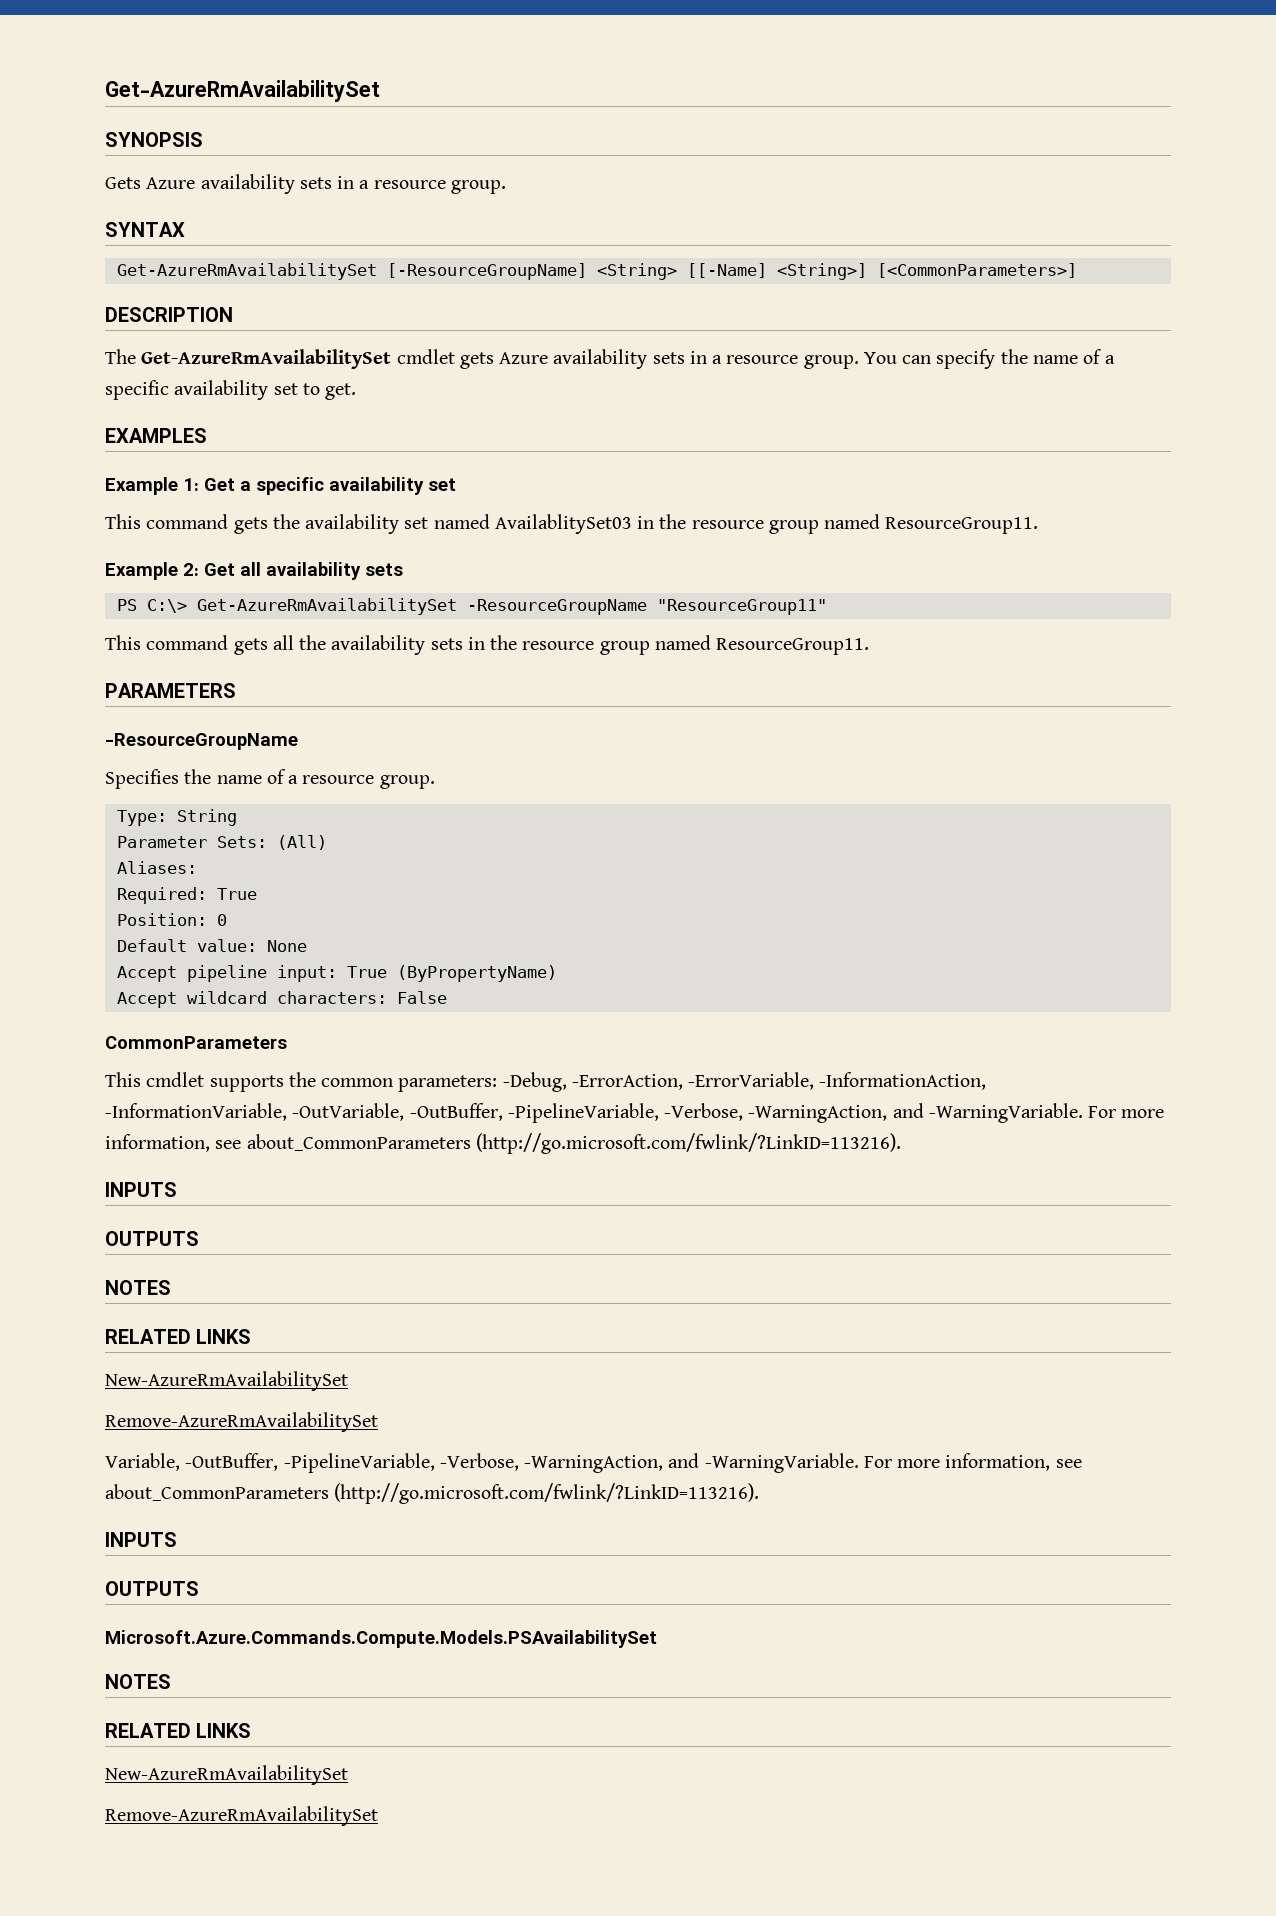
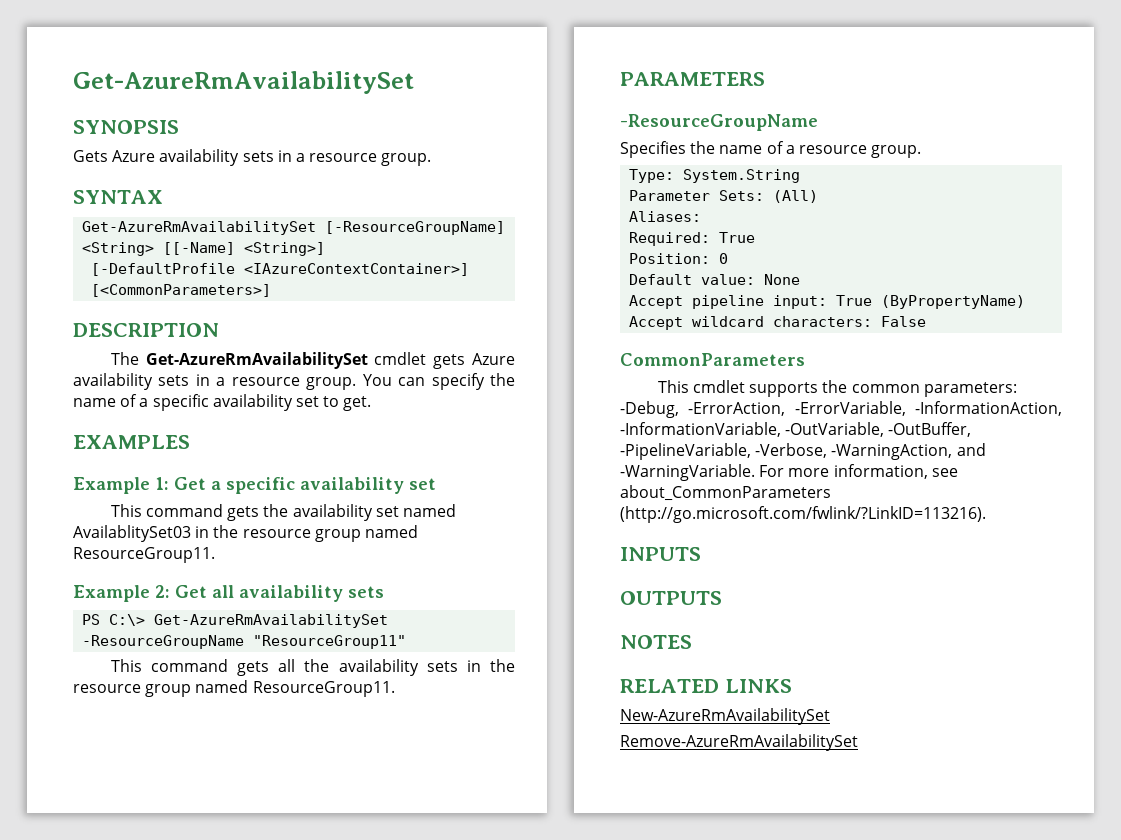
(867, 271) none -> [91,263,470,276] // [-DefaultProfile <IAzureContextContainer>]
[176,809,237,826] String -> [683,169,801,183] System.String
[105,1453,1082,1473] [105,1483,760,1504] [105,1532,177,1547] [105,1581,199,1596] [105,1630,657,1648] [105,1674,171,1689] [105,1723,252,1738] [105,1765,348,1785] [105,1806,378,1826] // Variable, -OutBuffer, -PipelineVariable, -Verbose, -WarningAction, and -WarningVariable. For more information, see about_CommonParameters (http://go.microsoft.com/fwlink/?LinkID=113216). // INPUTS // OUTPUTS // Microsoft.Azure.Commands.Compute.Models.PSAvailabilitySet // NOTES // RELATED LINKS // New-AzureRmAvailabilitySet // Remove-AzureRmAvailabilitySet -> (858, 742) none

